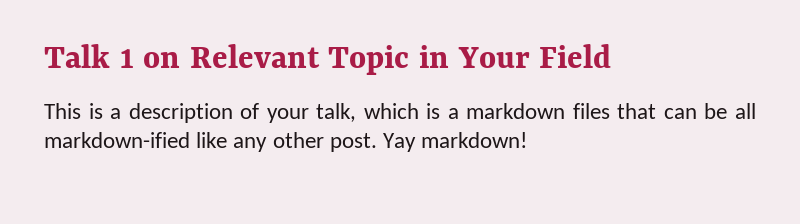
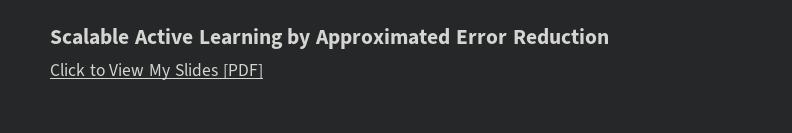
[44,44,612,75] [44,103,756,123] [44,132,528,152] Talk 1 on Relevant Topic in Your Field // This is a description of your talk, which is a markdown files that can be all markdown-ified like any other post. Yay markdown! -> [50,28,609,49] [50,63,263,80] Scalable Active Learning by Approximated Error Reduction // Click to View My Slides [PDF]

